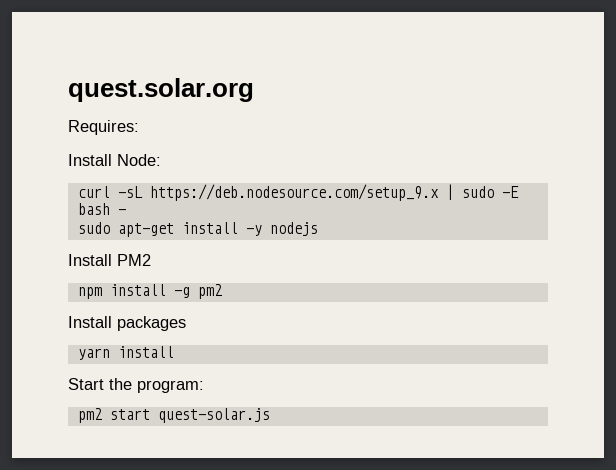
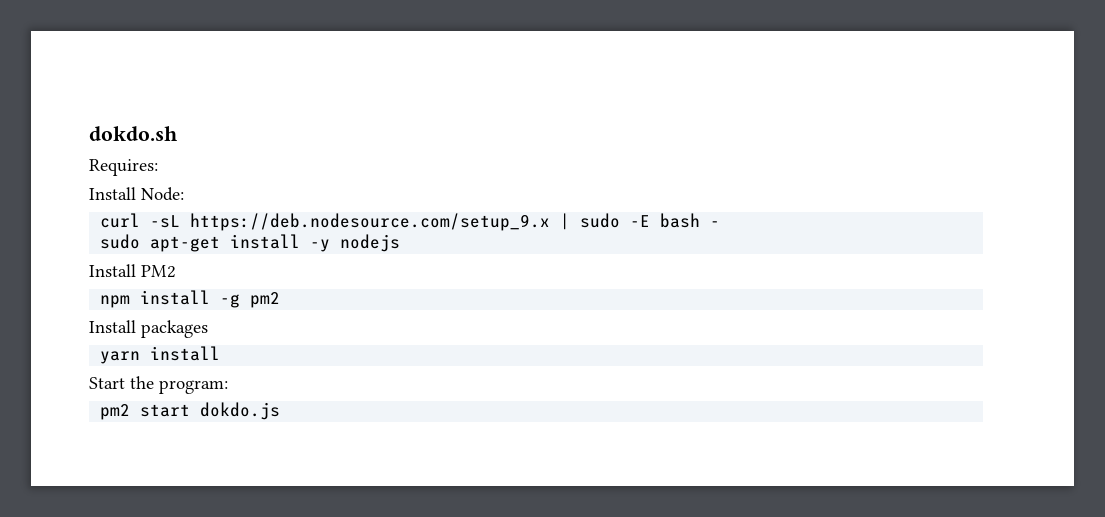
[68,78,254,102] quest.solar.org -> [89,126,178,141] dokdo.sh
[157,408,270,423] quest-solar.js -> [200,402,281,420] dokdo.js

